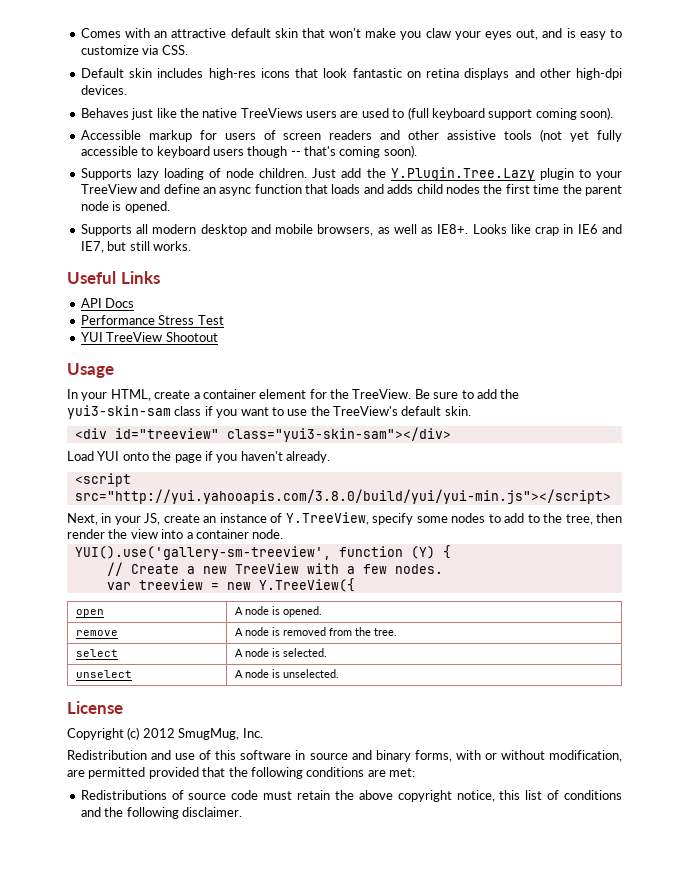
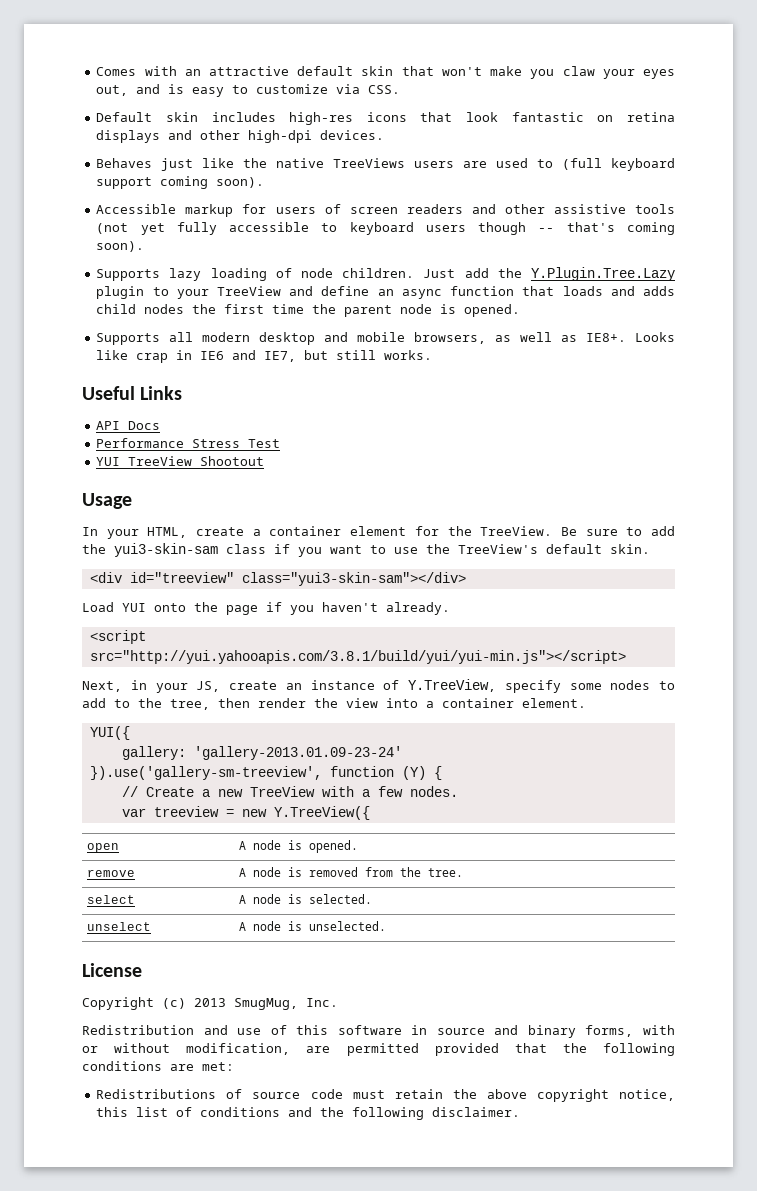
[74,489,611,504] src="http://yui.yahooapis.com/3.8.0/build/yui/yui-min.js"></script> -> [89,650,626,664] src="http://yui.yahooapis.com/3.8.1/build/yui/yui-min.js"></script>
[252,529,284,539] [74,546,331,560] node. // YUI().use('gallery-sm-treeview', -> [522,698,586,708] [89,726,130,740] [121,746,402,760] [89,766,322,780] element. // YUI({ // gallery: 'gallery-2013.01.09-23-24' // }).use('gallery-sm-treeview',
[142,728,175,738] 2012 -> [194,998,226,1007] 2013

